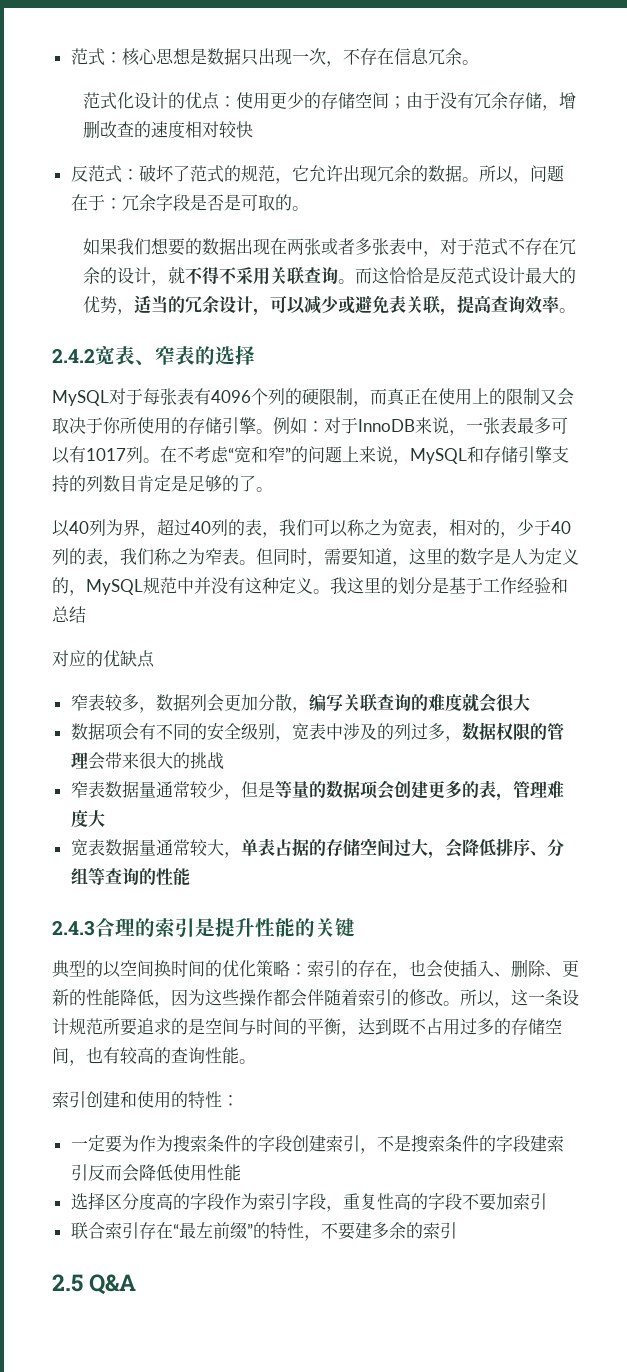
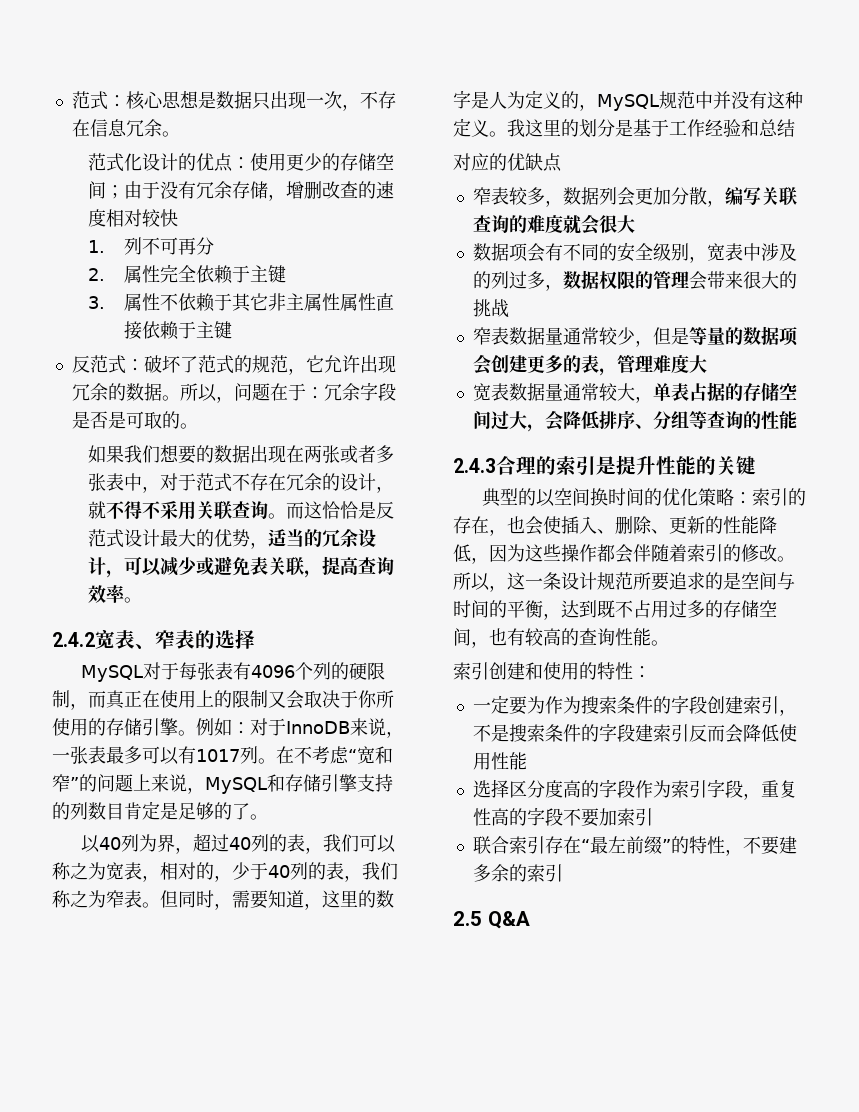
(253, 129) none -> [87,237,214,255] [87,264,286,284] [87,293,394,312] [123,321,232,340] // 1.列不可再分 // 2.属性完全依赖于主键 // 3.属性不依赖于其它非主属性属性直接依赖于主键

